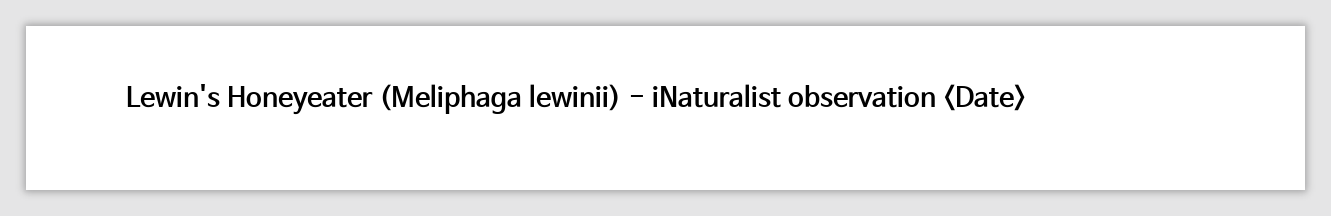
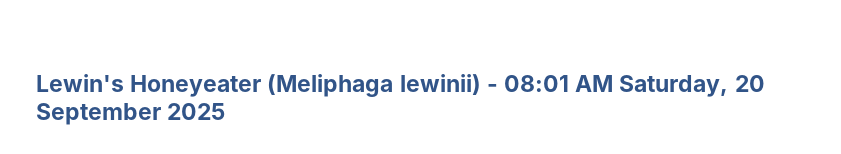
[651,84,1027,111] iNaturalist observation <Date> -> [504,75,765,97] [36,103,226,125] 08:01 AM Saturday, 20 September 2025

